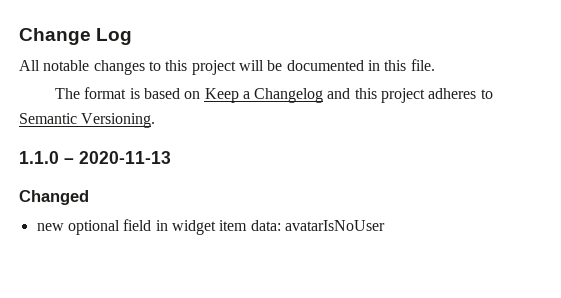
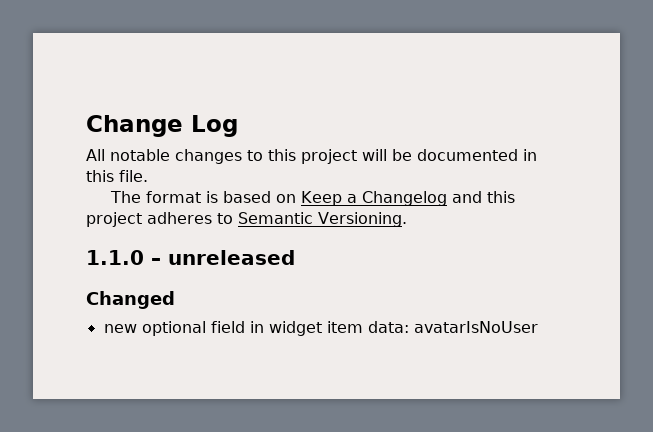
[79,151,171,164] 2020-11-13 -> [168,250,295,265] unreleased

